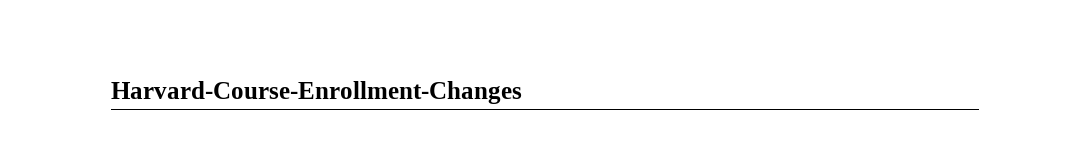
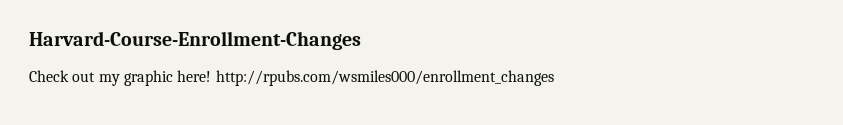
(522, 92) none -> [29,70,554,86] // Check out my graphic here! http://rpubs.com/wsmiles000/enrollment_changes

